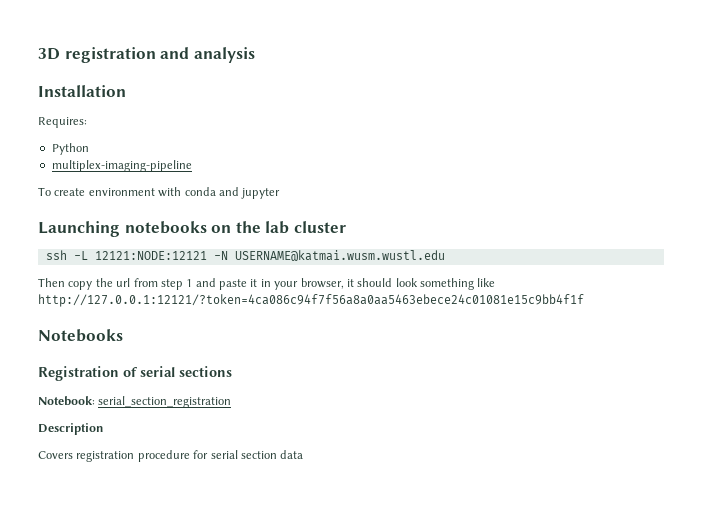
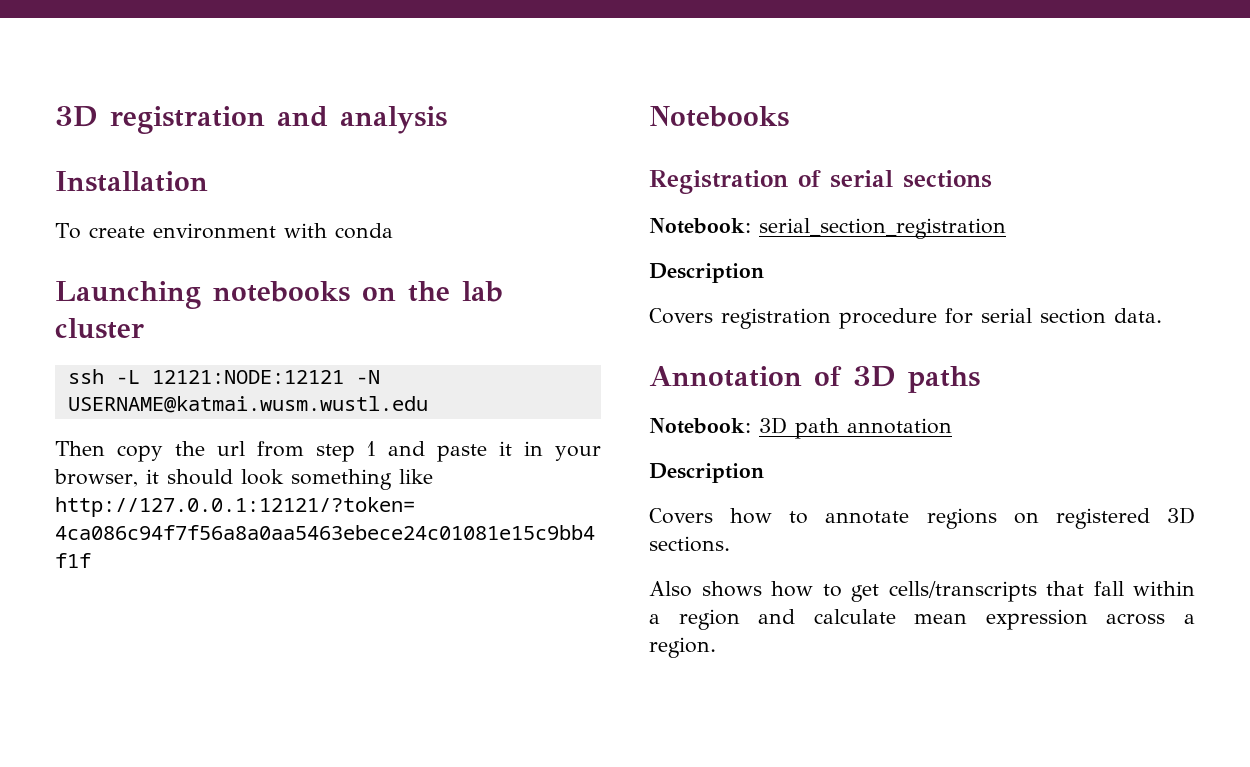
[38,117,87,128] [51,143,89,155] [51,160,192,172] // Requires: // Python // multiplex-imaging-pipeline -> (208, 181) none
[218,187,281,199] and jupyter -> (393, 231) none
[280,450,304,459] data -> [1114,308,1162,323] [649,366,980,393] [649,417,952,439] [649,463,764,483] [649,507,1195,529] [649,536,730,552] [649,581,1195,602] [649,609,1195,630] [649,637,716,658] data. // Annotation of 3D paths // Notebook: 3D path annotation // Description // Covers how to annotate regions on registered 3D sections. // Also shows how to get cells/transcripts that fall within a region and calculate mean expression across a region.

